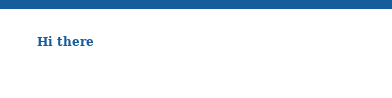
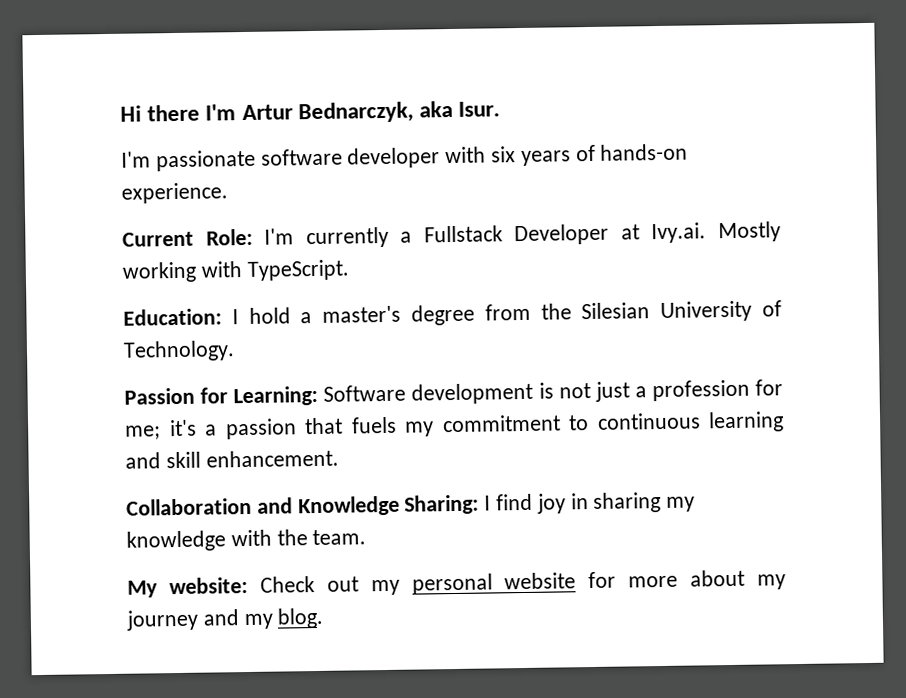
(94, 41) none -> [205,100,501,124] [121,143,689,172] [121,182,228,204] [122,221,781,249] [122,259,349,283] [123,300,782,326] [123,340,235,362] [124,379,783,407] [125,411,784,440] [125,449,339,469] [126,492,696,517] [126,529,367,552] [127,569,786,598] [126,607,325,631] I'm Artur Bednarczyk, aka Isur. // I'm passionate software developer with six years of hands-on experience. // Current Role: I'm currently a Fullstack Developer at Ivy.ai. Mostly working with TypeScript. // Education: I hold a master's degree from the Silesian University of Technology. // Passion for Learning: Software development is not just a profession for me; it's a passion that fuels my commitment to continuous learning and skill enhancement. // Collaboration and Knowledge Sharing: I find joy in sharing my knowledge with the team. // My website: Check out my personal website for more about my journey and my blog.

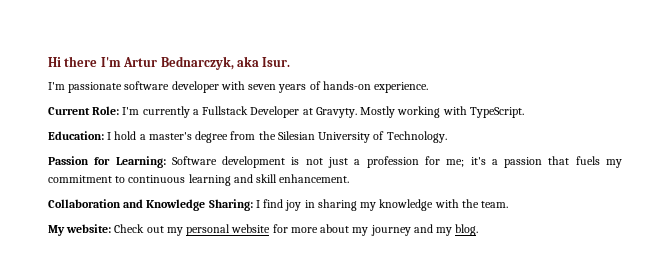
[491,146,517,163] six -> [248,84,277,90] seven
[651,222,707,244] Ivy.ai. -> [315,107,357,118] Gravyty.

